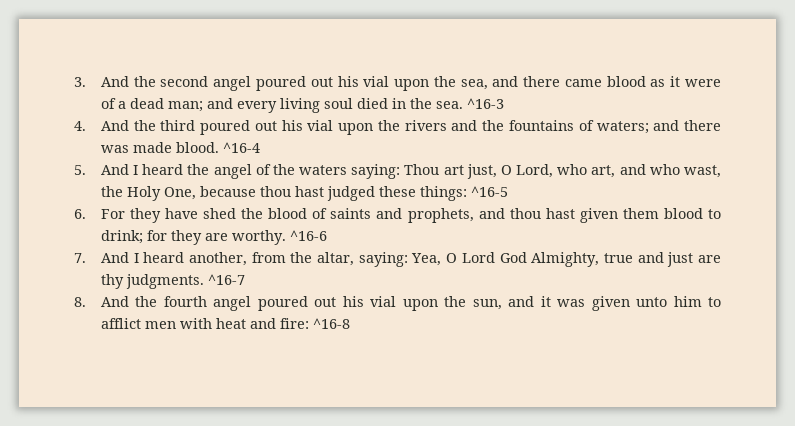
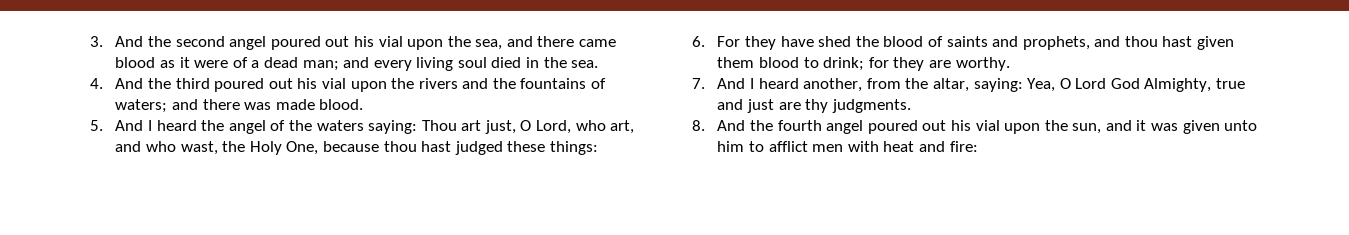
[466,98,504,109] ^16-3 -> (599, 64) none
[222,142,260,153] ^16-4 -> (364, 104) none
[470,186,508,197] ^16-5 -> (598, 148) none
[289,230,327,241] ^16-6 -> (1010, 64) none
[207,274,245,285] ^16-7 -> (911, 106) none
[312,318,350,329] ^16-8 -> (978, 146) none

